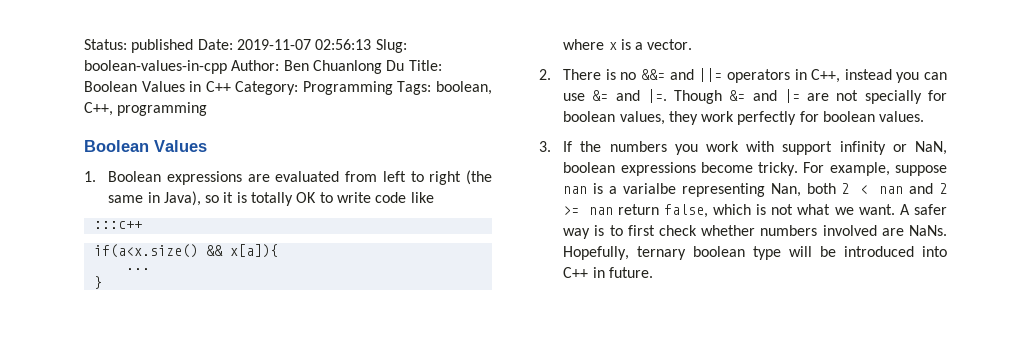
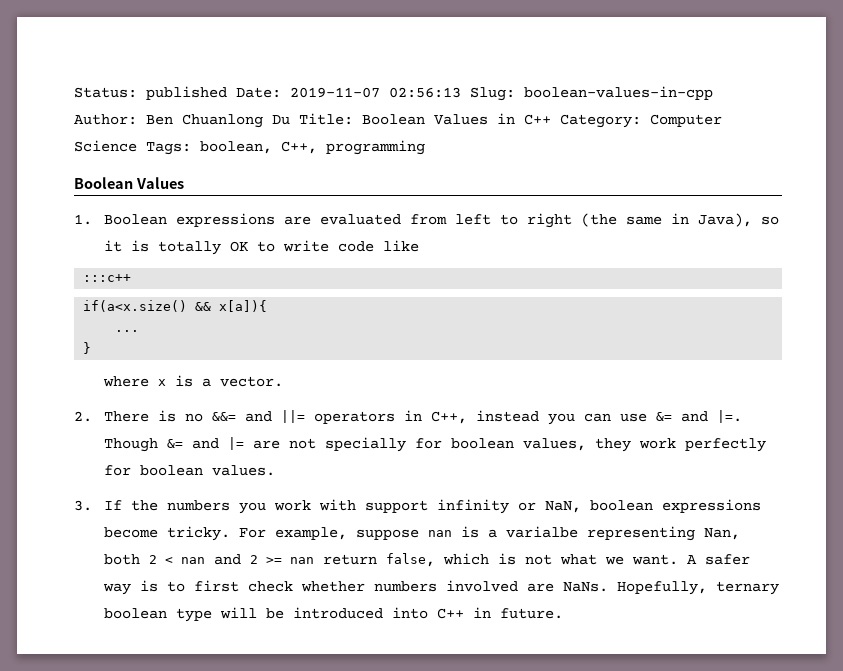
[302,81,393,95] Programming -> [650,114,722,127] [74,140,137,152] Computer Science

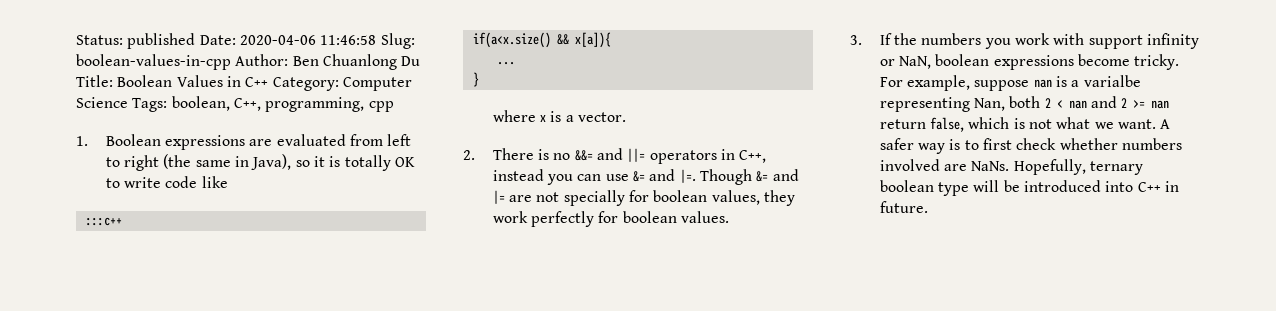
[290,87,461,98] 2019-11-07 02:56:13 -> [239,35,377,45] 2020-04-06 11:46:58
[326,140,425,155] [74,177,184,189] programming // Boolean Values -> [265,97,394,112] programming, cpp

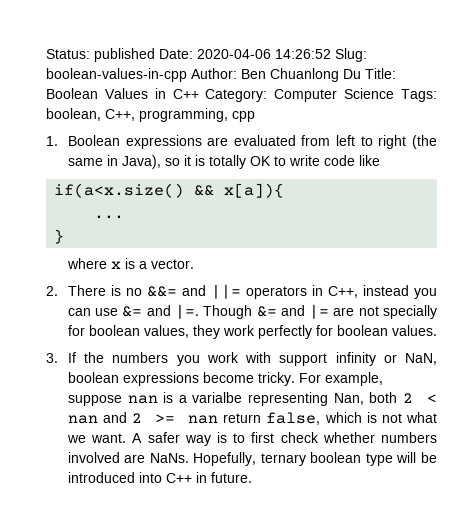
[320,35,377,45] 11:46:58 -> [275,49,331,59] 14:26:52
[85,217,122,226] // :::c++ -> (380, 160) none

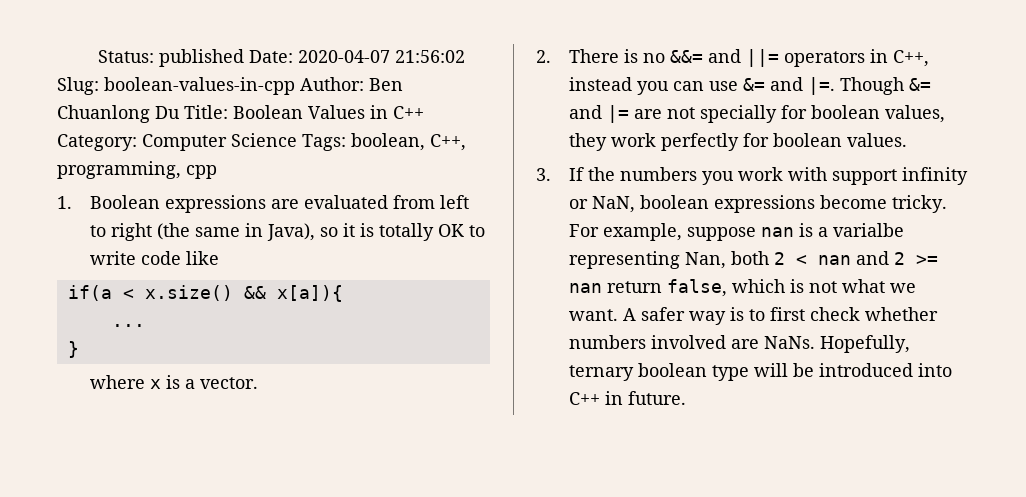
[197,49,331,59] 2020-04-06 14:26:52 -> [297,50,465,63] 2020-04-07 21:56:02
[54,183,185,198] if(a<x.size() -> [67,285,233,301] if(a < x.size()

